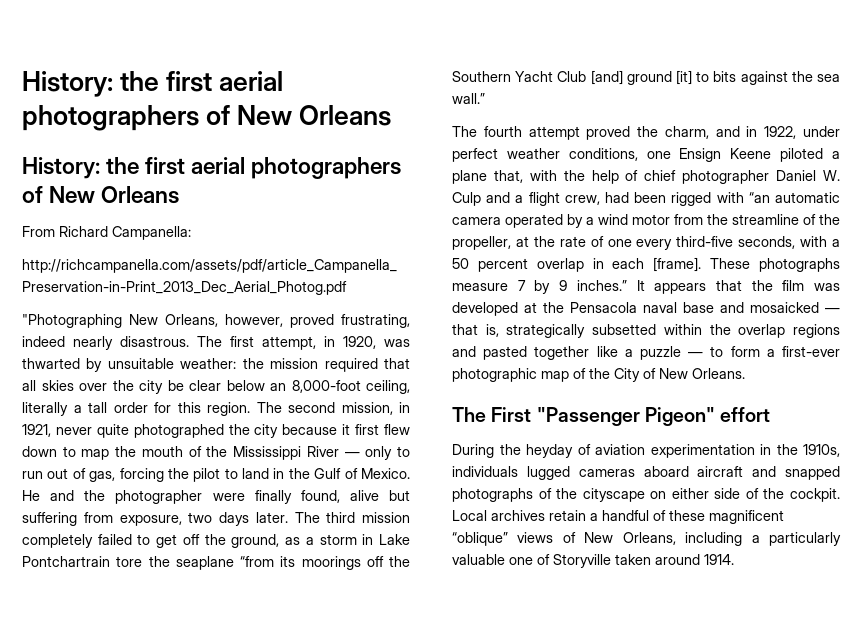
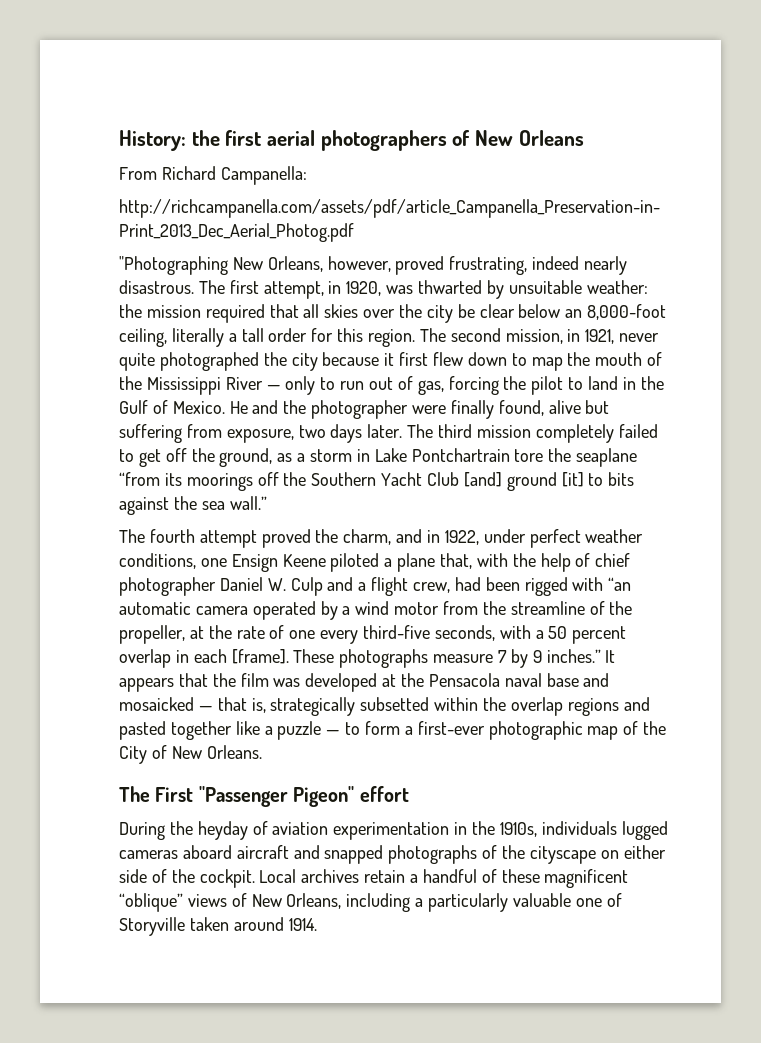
[22,71,284,97] [22,105,392,131] [22,157,402,179] [22,186,180,204] History: the first aerial photographers of New Orleans // History: the first aerial photographers of New Orleans -> [119,130,584,151] History: the first aerial photographers of New Orleans

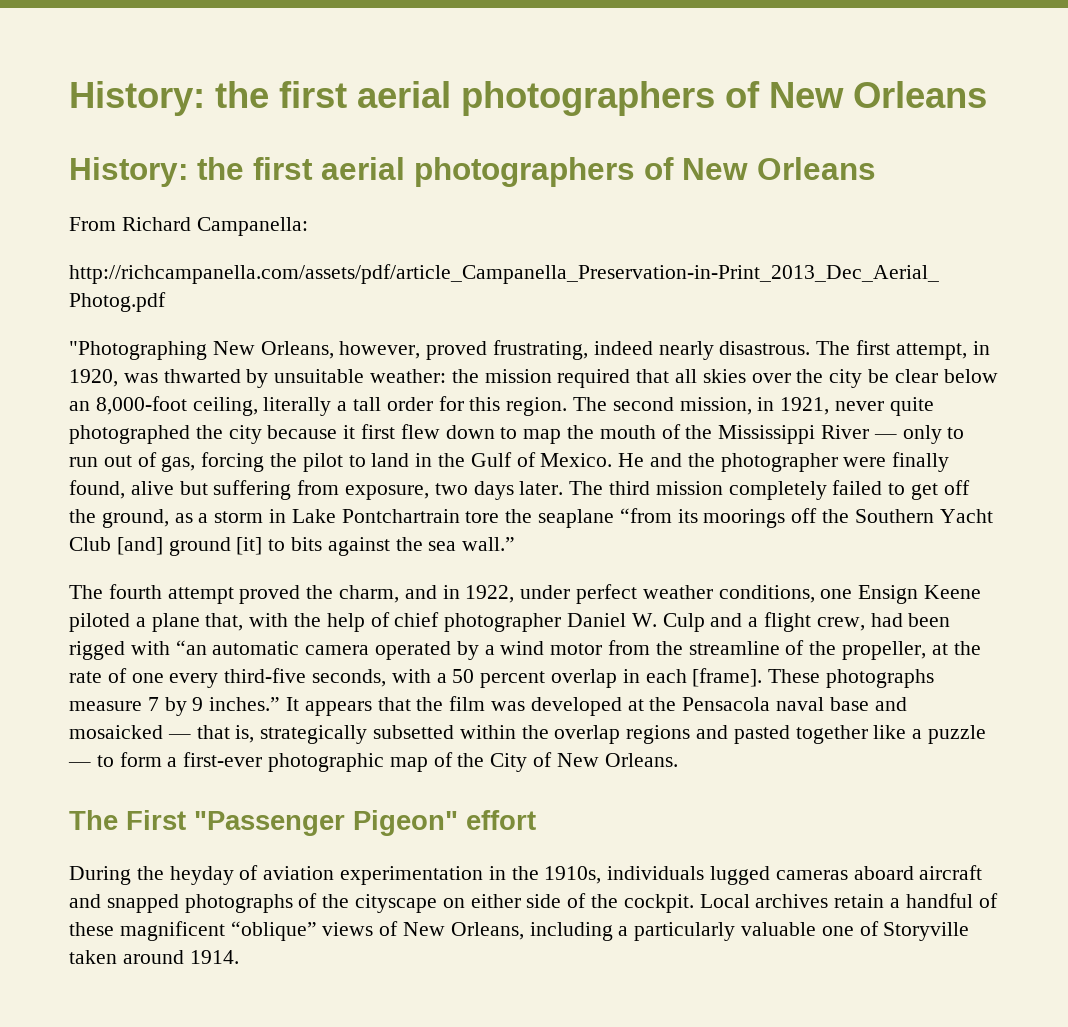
[119,130,584,151] History: the first aerial photographers of New Orleans -> [69,81,987,116] [69,157,876,187] History: the first aerial photographers of New Orleans // History: the first aerial photographers of New Orleans

